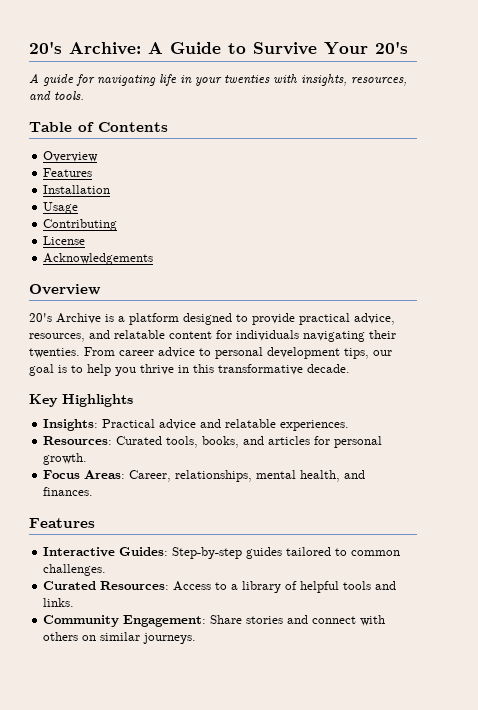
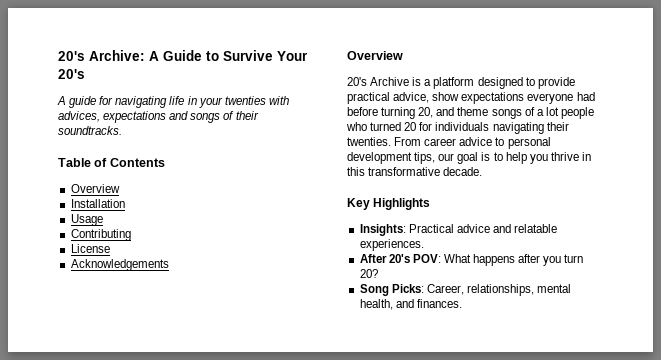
[301,74,407,86] [29,91,84,101] insights, resources, and tools. -> [58,111,259,123] [58,126,122,135] advices, expectations and songs of their soundtracks.
[43,168,93,177] // Features -> (120, 188) none
[29,330,212,342] resources, and relatable content -> [432,92,595,104] [347,107,594,119] [346,122,417,131] show expectations everyone had before turning 20, and theme songs of a lot people who turned 20
[43,436,383,448] [43,453,88,465] [43,470,126,479] Resources: Curated tools, books, and articles for personal growth. // Focus Areas: -> [359,254,584,266] [359,269,378,278] [359,284,424,296] After 20's POV: What happens after you turn 20? // Song Picks:
[29,518,95,528] [43,547,401,559] [43,564,107,576] [43,581,397,593] [43,598,75,607] [43,615,386,627] [43,632,197,644] // Features // Interactive Guides: Step-by-step guides tailored to common challenges. // Curated Resources: Access to a library of helpful tools and links. // Community Engagement: Share stories and connect with others on similar journeys. -> (462, 303) none

